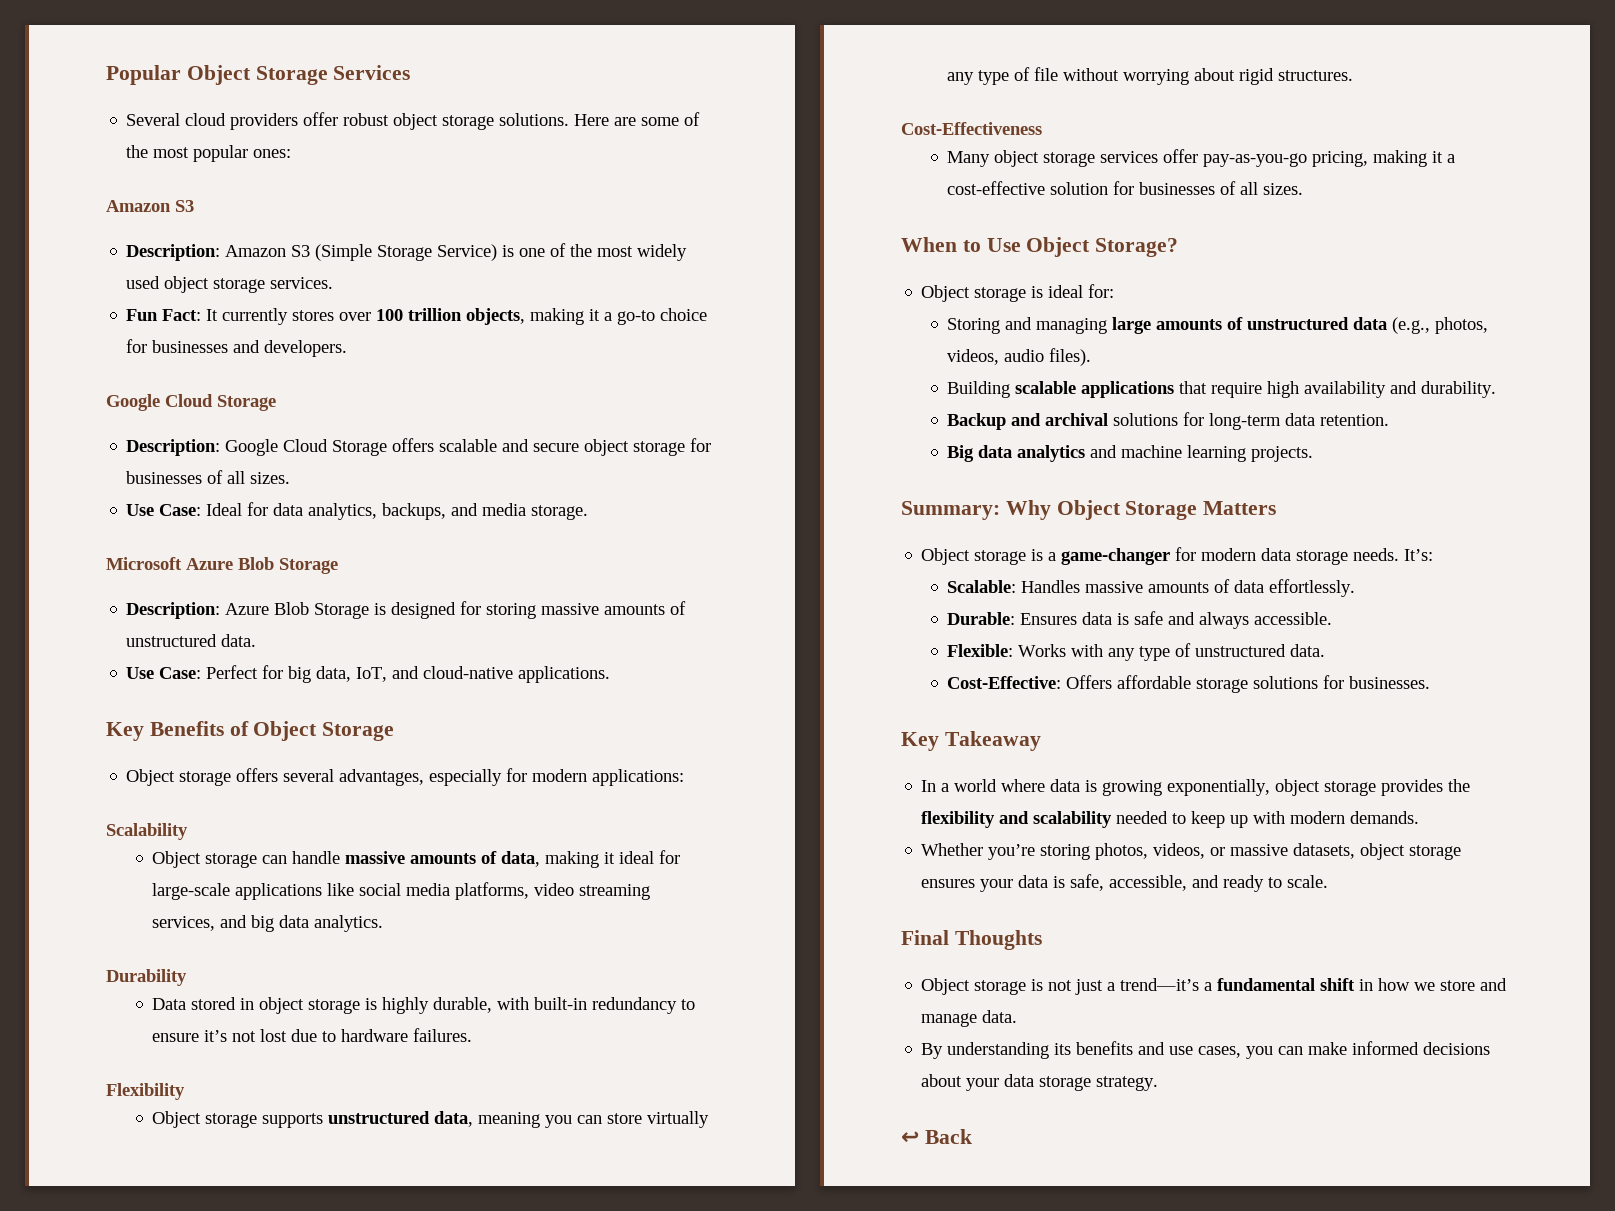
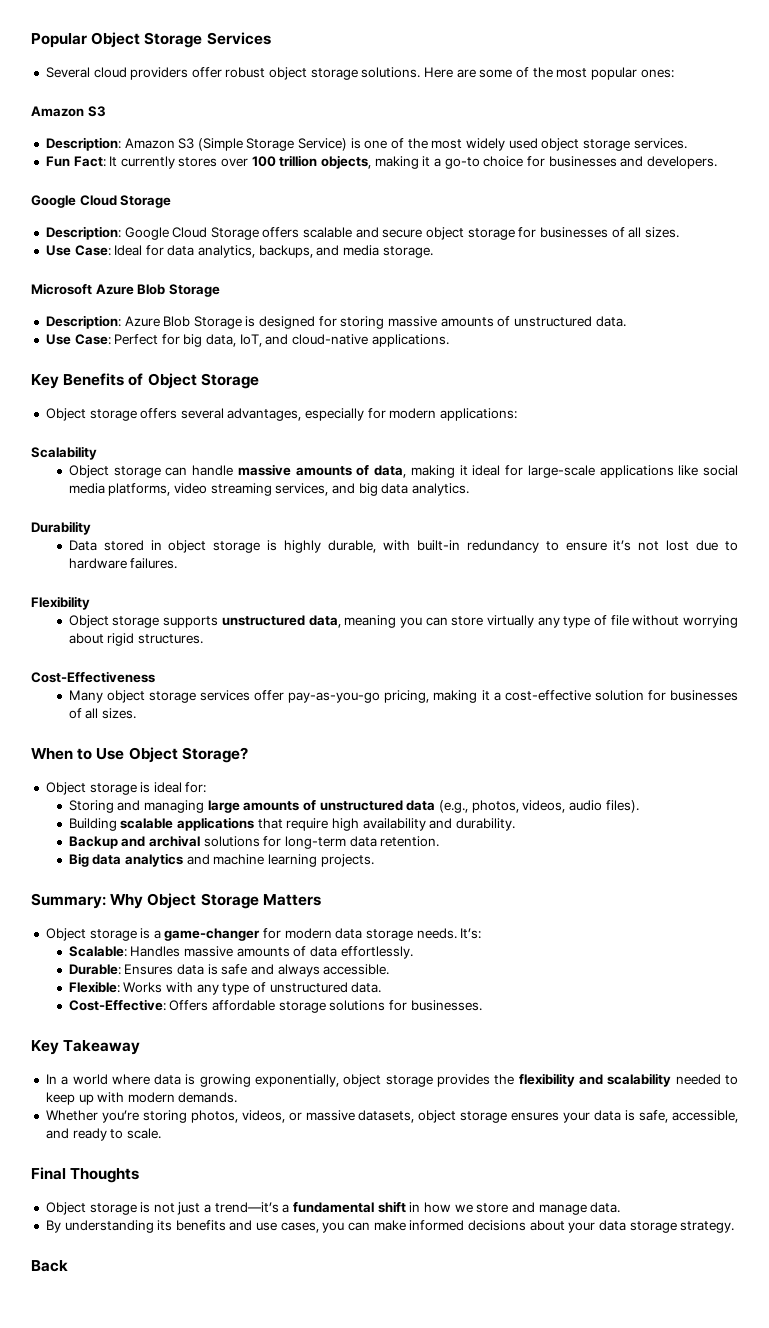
[901,1131,919,1144] ↩ -> (735, 1227) none

